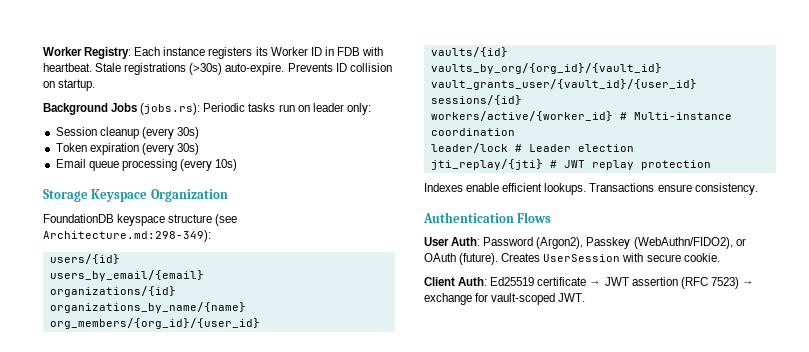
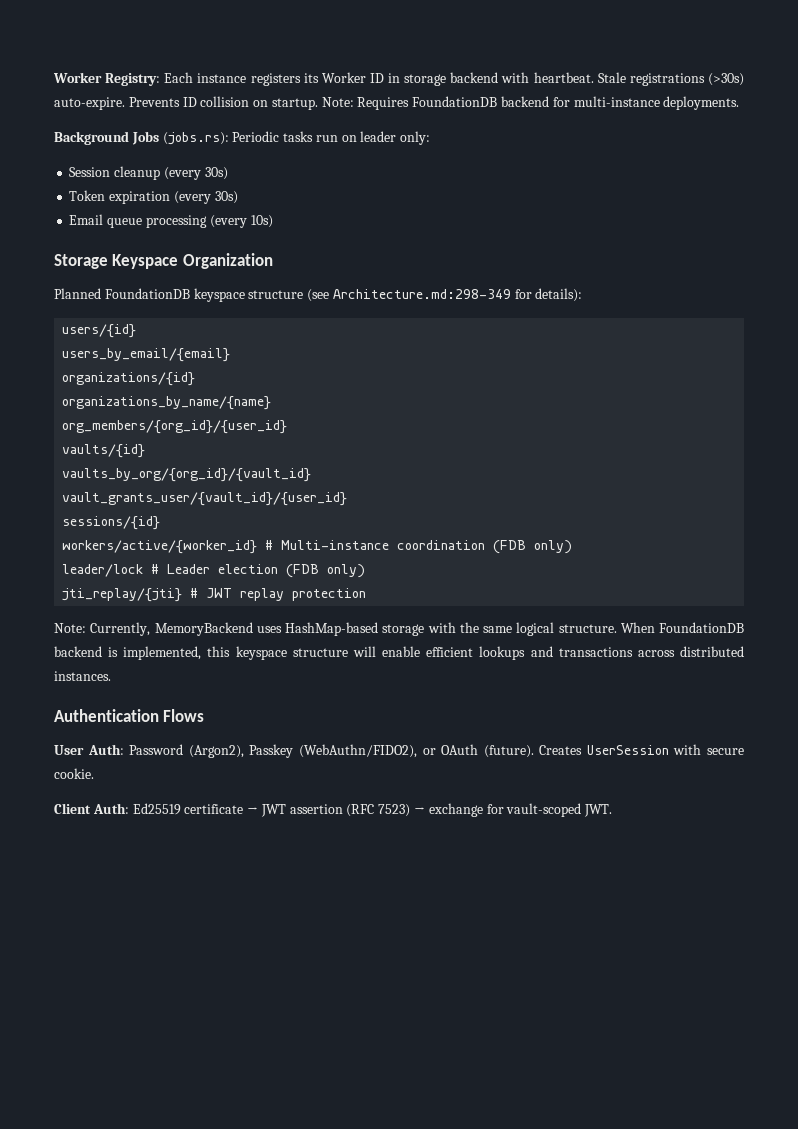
[336,47,360,56] FDB -> [404,72,499,86] storage backend
(96, 85) none -> [321,96,740,110] Note: Requires FoundationDB backend for multi-instance deployments.
(228, 195) none -> [54,288,101,299] Planned
[43,230,211,242] Architecture.md:298-349): -> [332,288,583,302] Architecture.md:298-349 for details):
(515, 132) none -> [493,540,573,554] (FDB only)
(634, 148) none -> [286,564,366,578] (FDB only)
[424,183,758,195] Indexes enable efficient lookups. Transactions ensure consistency. -> [54,622,744,636] [54,646,744,660] [54,671,111,681] Note: Currently, MemoryBackend uses HashMap-based storage with the same logical structure. When FoundationDB backend is implemented, this keyspace structure will enable efficient lookups and transactions across distributed instances.

